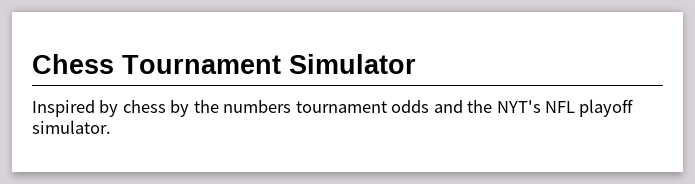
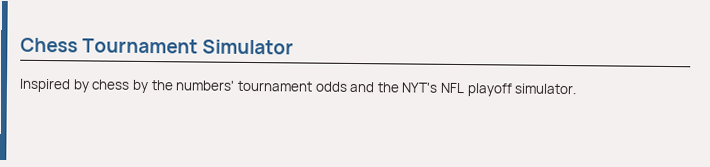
[223,100,292,113] numbers -> [175,80,236,91] numbers'

